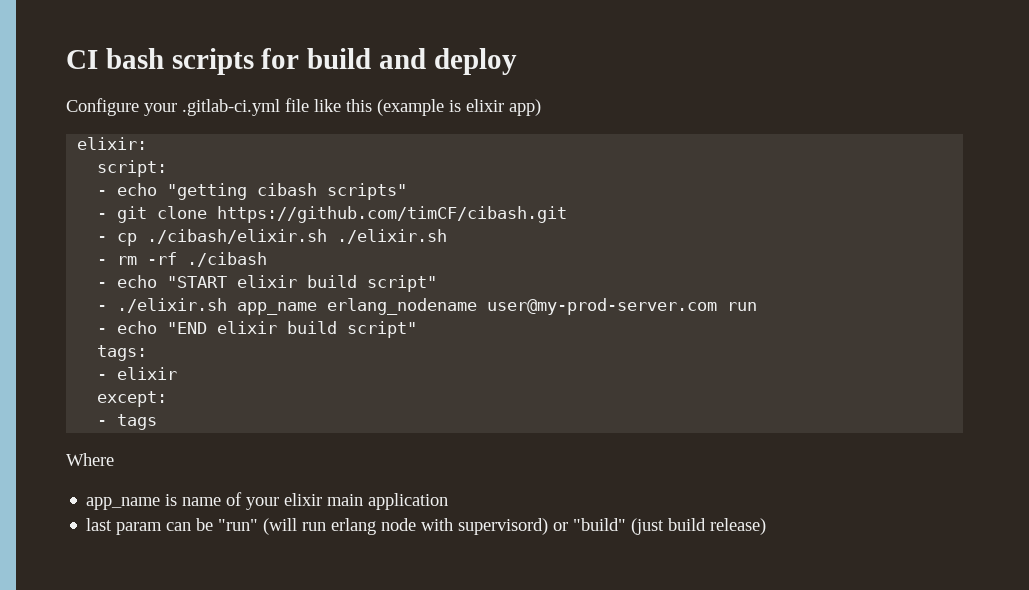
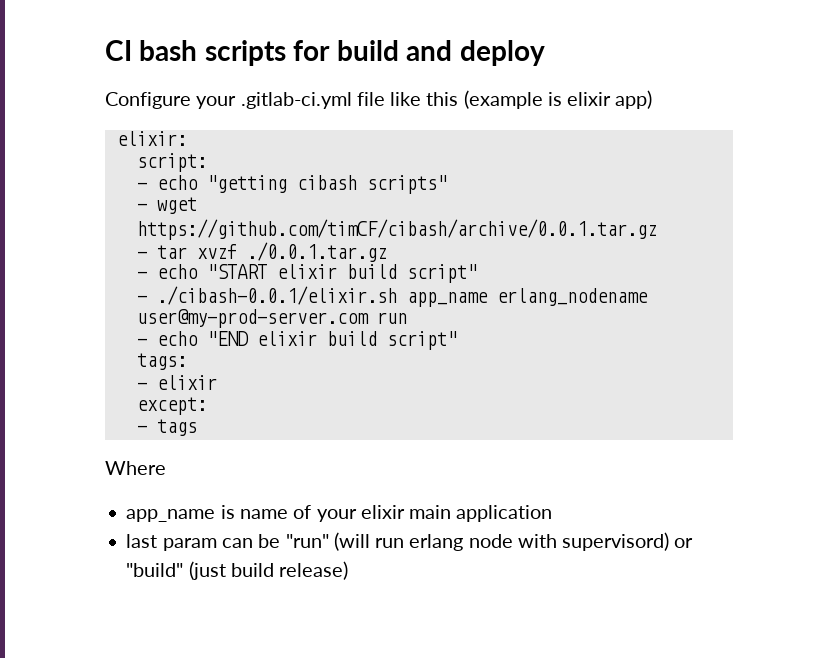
[117,206,568,223] [97,229,448,246] [97,252,268,267] git clone https://github.com/timCF/cibash.git // - cp ./cibash/elixir.sh ./elixir.sh // - rm -rf ./cibash -> [156,197,197,214] [136,219,657,240] [136,242,387,262] wget https://github.com/timCF/cibash/archive/0.0.1.tar.gz // - tar xvzf ./0.0.1.tar.gz
[117,298,228,313] ./elixir.sh -> [156,286,397,305] ./cibash-0.0.1/elixir.sh

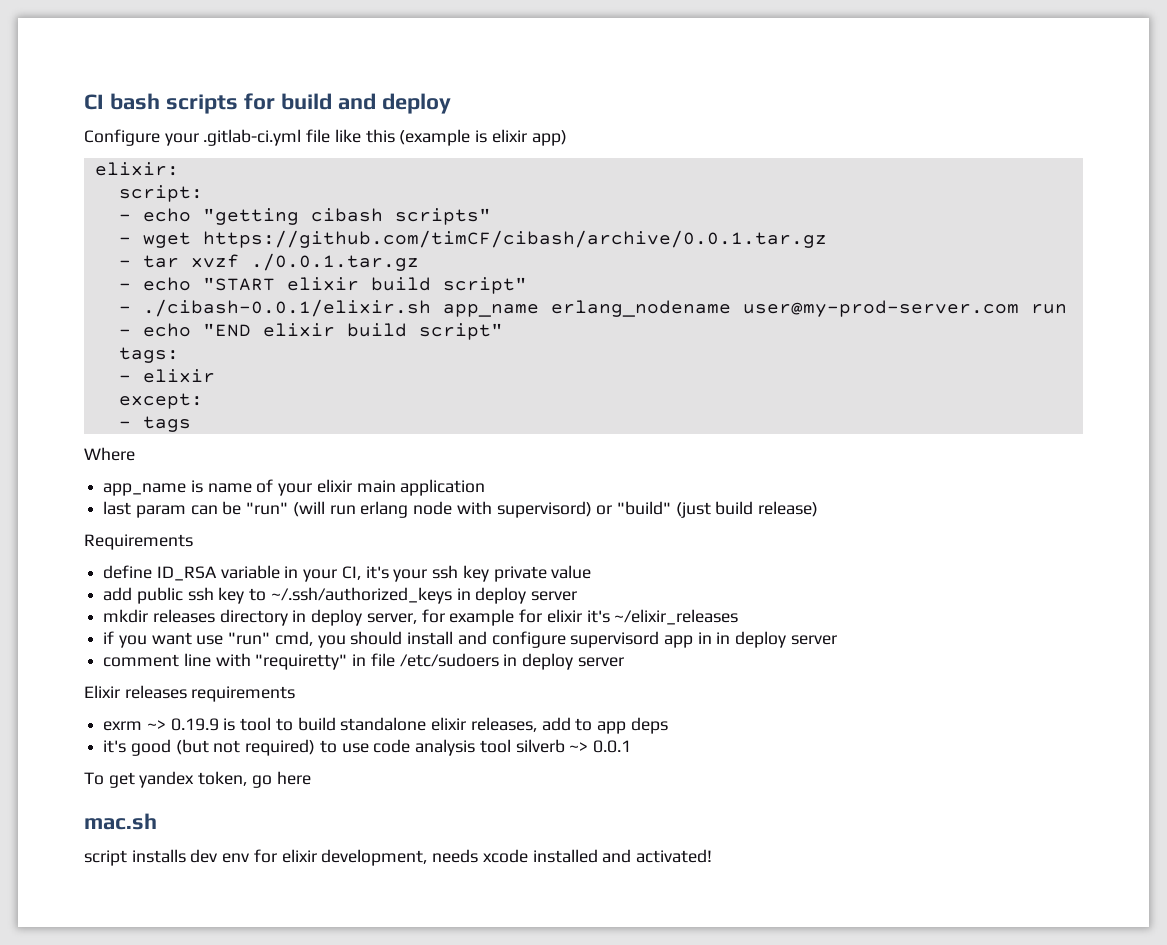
(349, 570) none -> [84,534,193,550] [103,565,592,582] [103,587,578,604] [103,609,739,626] [103,631,837,648] [103,653,624,670] [84,685,296,702] [103,717,668,734] [103,739,631,756] [84,771,311,788] [84,813,157,830] [84,849,712,866] // Requirements // define ID_RSA variable in your CI, it's your ssh key private value // add public ssh key to ~/.ssh/authorized_keys in deploy server // mkdir releases directory in deploy server, for example for elixir it's ~/elixir_releases // if you want use "run" cmd, you should install and configure supervisord app in in deploy server // comment line with "requiretty" in file /etc/sudoers in deploy server // Elixir releases requirements // exrm ~> 0.19.9 is tool to build standalone elixir releases, add to app deps // it's good (but not required) to use code analysis tool silverb ~> 0.0.1 // To get yandex token, go here // mac.sh // script installs dev env for elixir development, needs xcode installed and activated!

